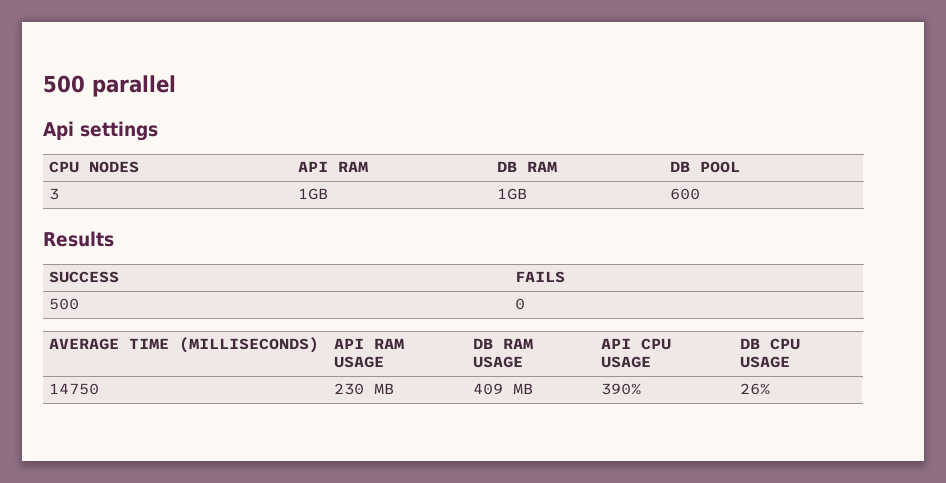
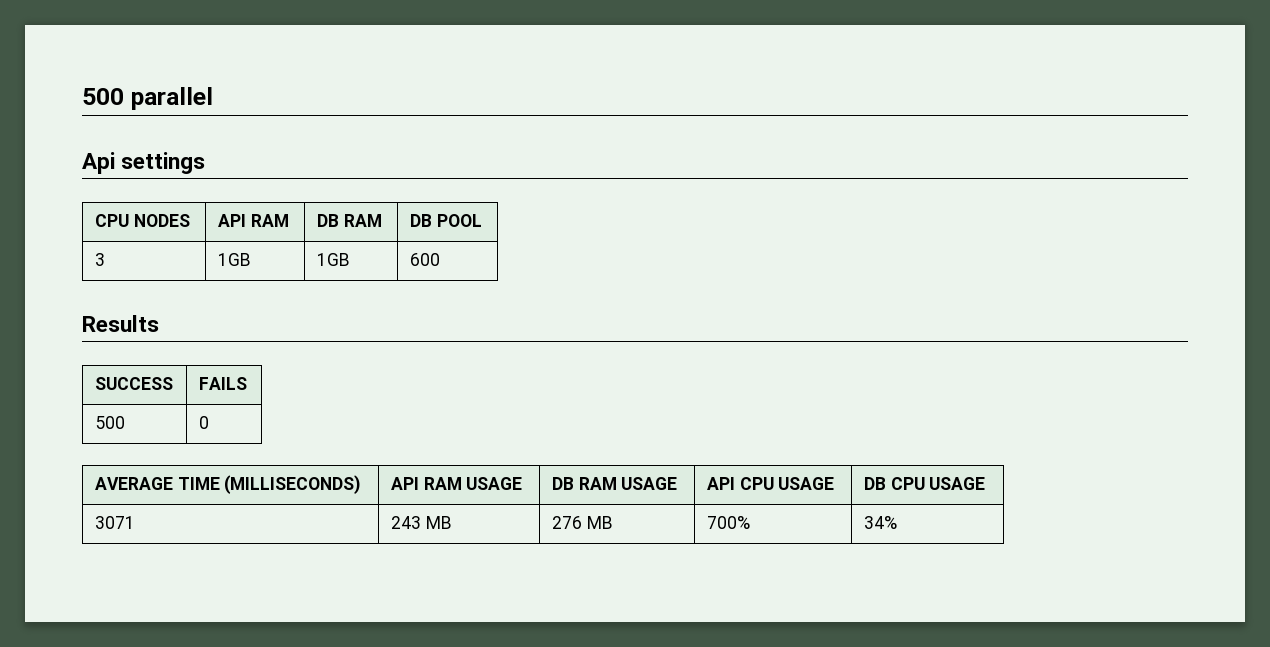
[48,383,99,395] [333,383,394,395] [472,383,533,395] [600,383,641,395] [739,383,770,395] 14750 | 230 MB | 409 MB | 390% | 26% -> [94,516,135,529] [390,516,452,529] [551,516,613,529] [706,516,750,529] [863,516,897,529] 3071 | 243 MB | 276 MB | 700% | 34%

